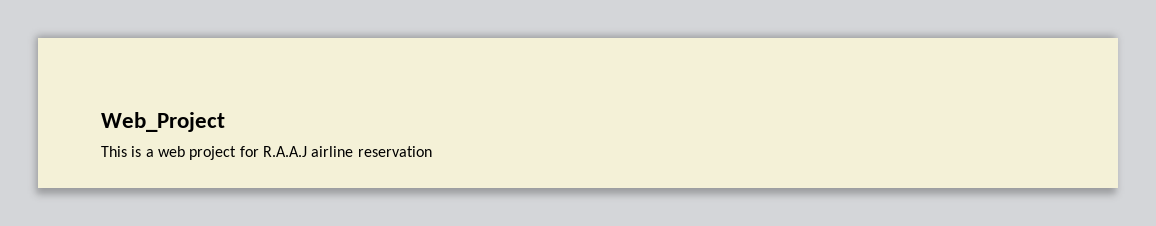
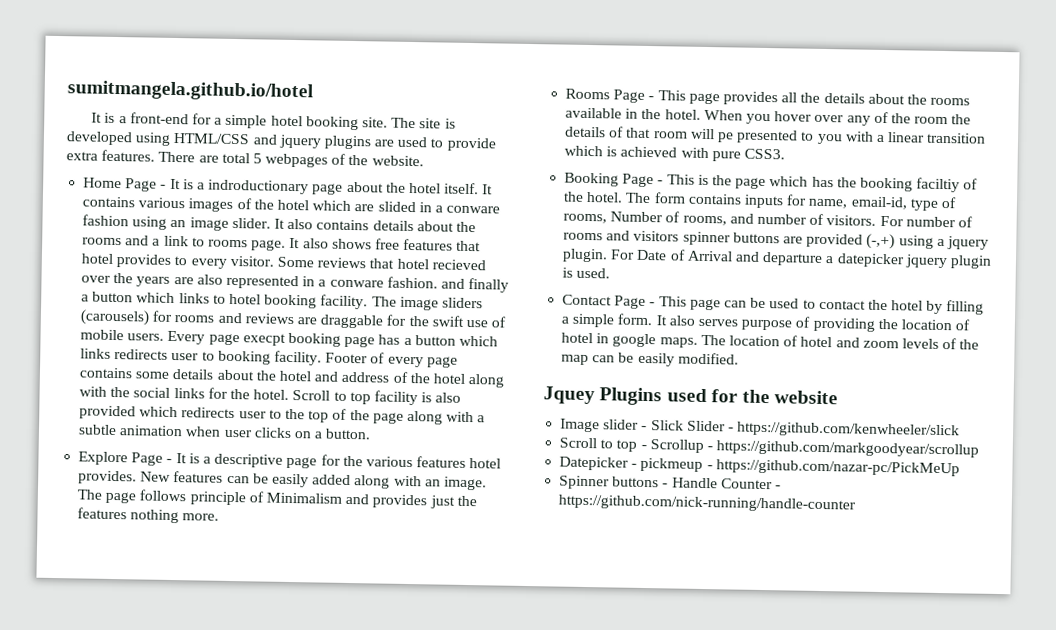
[101,112,225,132] [101,146,432,160] Web_Project // This is a web project for R.A.A.J airline reservation -> [67,80,314,102] [91,112,456,131] [66,131,496,152] [66,149,424,168] [83,177,494,195] [82,196,501,214] [82,214,476,233] [82,235,482,252] [81,253,486,271] [81,272,510,293] [81,291,483,311] [80,309,507,329] [80,329,498,348] [80,348,458,368] [79,367,505,388] [79,386,462,406] [79,405,486,425] [78,424,372,440] [78,451,502,469] [78,470,487,491] [77,489,477,509] [77,507,220,524] [565,88,971,106] [565,107,972,126] [565,126,987,145] [564,145,785,162] [564,172,979,193] [563,191,957,211] [563,211,973,228] [563,230,989,250] [562,248,992,269] [562,267,611,279] [562,294,985,315] [561,313,971,332] [561,332,980,350] [561,352,739,367] [543,386,839,406] [560,418,961,439] [559,437,980,458] [559,456,960,477] [559,475,781,490] [558,494,857,513] sumitmangela.github.io/hotel // It is a front-end for a simple hotel booking site. The site is developed using HTML/CSS and jquery plugins are used to provide extra features. There are total 5 webpages of the website. // Home Page - It is a indroductionary page about the hotel itself. It contains various images of the hotel which are slided in a conware fashion using an image slider. It also contains details about the rooms and a link to rooms page. It also shows free features that hotel provides to every visitor. Some reviews that hotel recieved over the years are also represented in a conware fashion. and finally a button which links to hotel booking facility. The image sliders (carousels) for rooms and reviews are draggable for the swift use of mobile users. Every page execpt booking page has a button which links redirects user to booking facility. Footer of every page contains some details about the hotel and address of the hotel along with the social links for the hotel. Scroll to top facility is also provided which redirects user to the top of the page along with a subtle animation when user clicks on a button. // Explore Page - It is a descriptive page for the various features hotel provides. New features can be easily added along with an image. The page follows principle of Minimalism and provides just the features nothing more. // Rooms Page - This page provides all the details about the rooms available in the hotel. When you hover over any of the room the details of that room will pe presented to you with a linear transition which is achieved with pure CSS3. // Booking Page - This is the page which has the booking faciltiy of the hotel. The form contains inputs for name, email-id, type of rooms, Number of rooms, and number of visitors. For number of rooms and visitors spinner buttons are provided (-,+) using a jquery plugin. For Date of Arrival and departure a datepicker jquery plugin is used. // Contact Page - This page can be used to contact the hotel by filling a simple form. It also serves purpose of providing the location of hotel in google maps. The location of hotel and zoom levels of the map can be easily modified. // Jquey Plugins used for the website // Image slider - Slick Slider - https://github.com/kenwheeler/slick // Scroll to top - Scrollup - https://github.com/markgoodyear/scrollup // Datepicker - pickmeup - https://github.com/nazar-pc/PickMeUp // Spinner buttons - Handle Counter - https://github.com/nick-running/handle-counter

